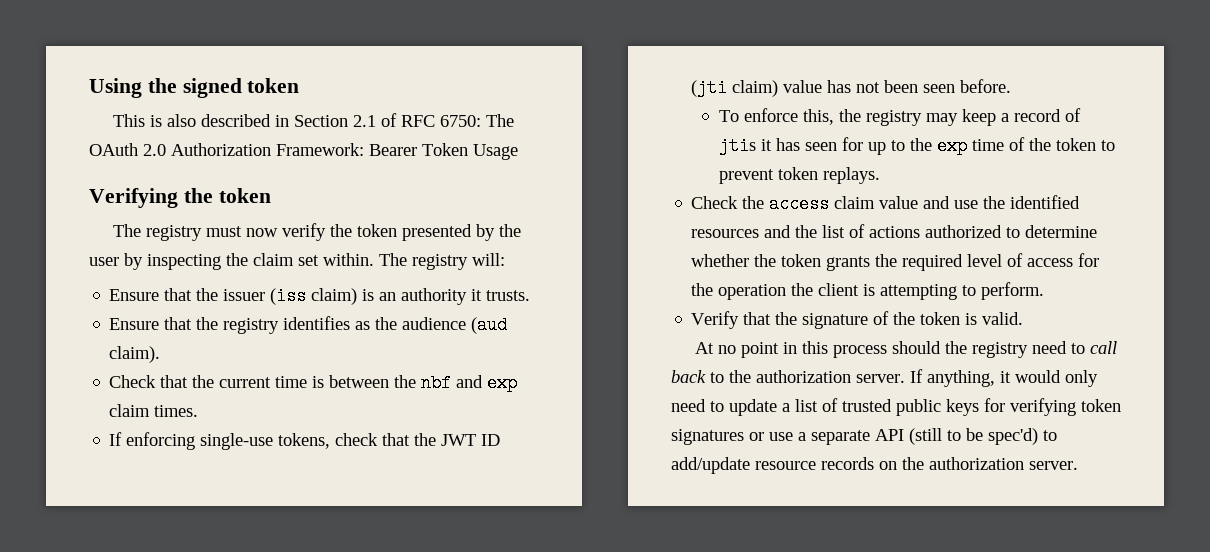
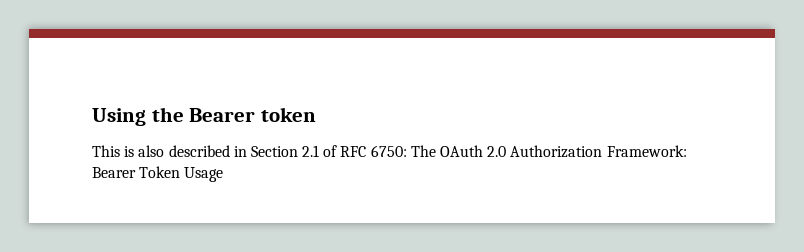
[182,78,242,98] signed -> [189,108,256,122] Bearer
[89,188,271,208] [113,223,522,241] [89,253,505,270] [109,287,531,305] [109,316,508,334] [109,346,161,363] [109,374,518,392] [109,404,199,417] [109,432,501,450] [691,79,1012,97] [719,108,1082,126] [719,137,1116,155] [719,167,881,184] [691,195,1081,213] [691,224,1098,238] [691,253,1100,271] [691,282,1045,300] [691,311,1024,329] [695,341,1118,358] [671,369,1098,387] [671,398,1121,416] [671,428,1057,445] [671,457,1078,474] // Verifying the token // The registry must now verify the token presented by the user by inspecting the claim set within. The registry will: // Ensure that the issuer (iss claim) is an authority it trusts. // Ensure that the registry identifies as the audience (aud claim). // Check that the current time is between the nbf and exp claim times. // If enforcing single-use tokens, check that the JWT ID (jti claim) value has not been seen before. // To enforce this, the registry may keep a record of jtis it has seen for up to the exp time of the token to prevent token replays. // Check the access claim value and use the identified resources and the list of actions authorized to determine whether the token grants the required level of access for the operation the client is attempting to perform. // Verify that the signature of the token is valid. // At no point in this process should the registry need to call back to the authorization server. If anything, it would only need to update a list of trusted public keys for verifying token signatures or use a separate API (still to be spec'd) to add/update resource records on the authorization server. -> (224, 174) none

